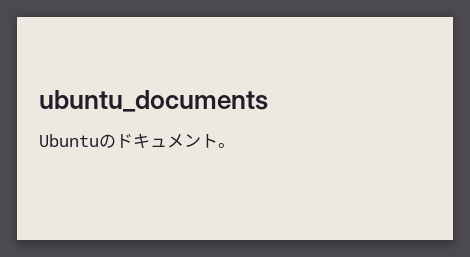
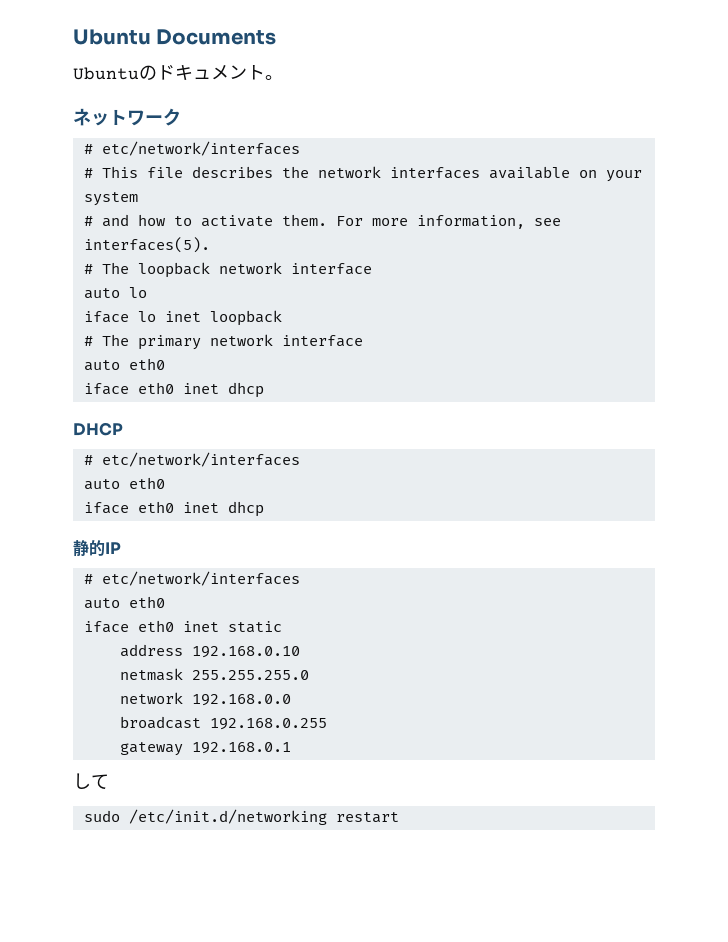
[39,90,268,112] ubuntu_documents -> [73,29,277,45] Ubuntu Documents
(235, 145) none -> [73,108,181,126] [83,141,300,156] [83,166,642,182] [83,192,138,206] [83,214,561,229] [83,237,210,253] [83,262,372,278] [83,287,147,299] [83,310,282,326] [83,334,363,350] [83,358,165,371] [83,382,264,398] [73,422,123,436] [83,452,300,467] [83,477,165,490] [83,501,264,517] [73,540,121,557] [83,571,300,586] [83,596,165,609] [83,620,282,633] [119,644,300,658] [119,668,309,681] [119,692,291,706] [119,716,327,730] [119,742,291,756] [73,773,109,789] [83,809,399,825] // ネットワーク // # etc/network/interfaces // # This file describes the network interfaces available on your system // # and how to activate them. For more information, see interfaces(5). // # The loopback network interface // auto lo // iface lo inet loopback // # The primary network interface // auto eth0 // iface eth0 inet dhcp // DHCP // # etc/network/interfaces // auto eth0 // iface eth0 inet dhcp // 静的IP // # etc/network/interfaces // auto eth0 // iface eth0 inet static // address 192.168.0.10 // netmask 255.255.255.0 // network 192.168.0.0 // broadcast 192.168.0.255 // gateway 192.168.0.1 // して // sudo /etc/init.d/networking restart

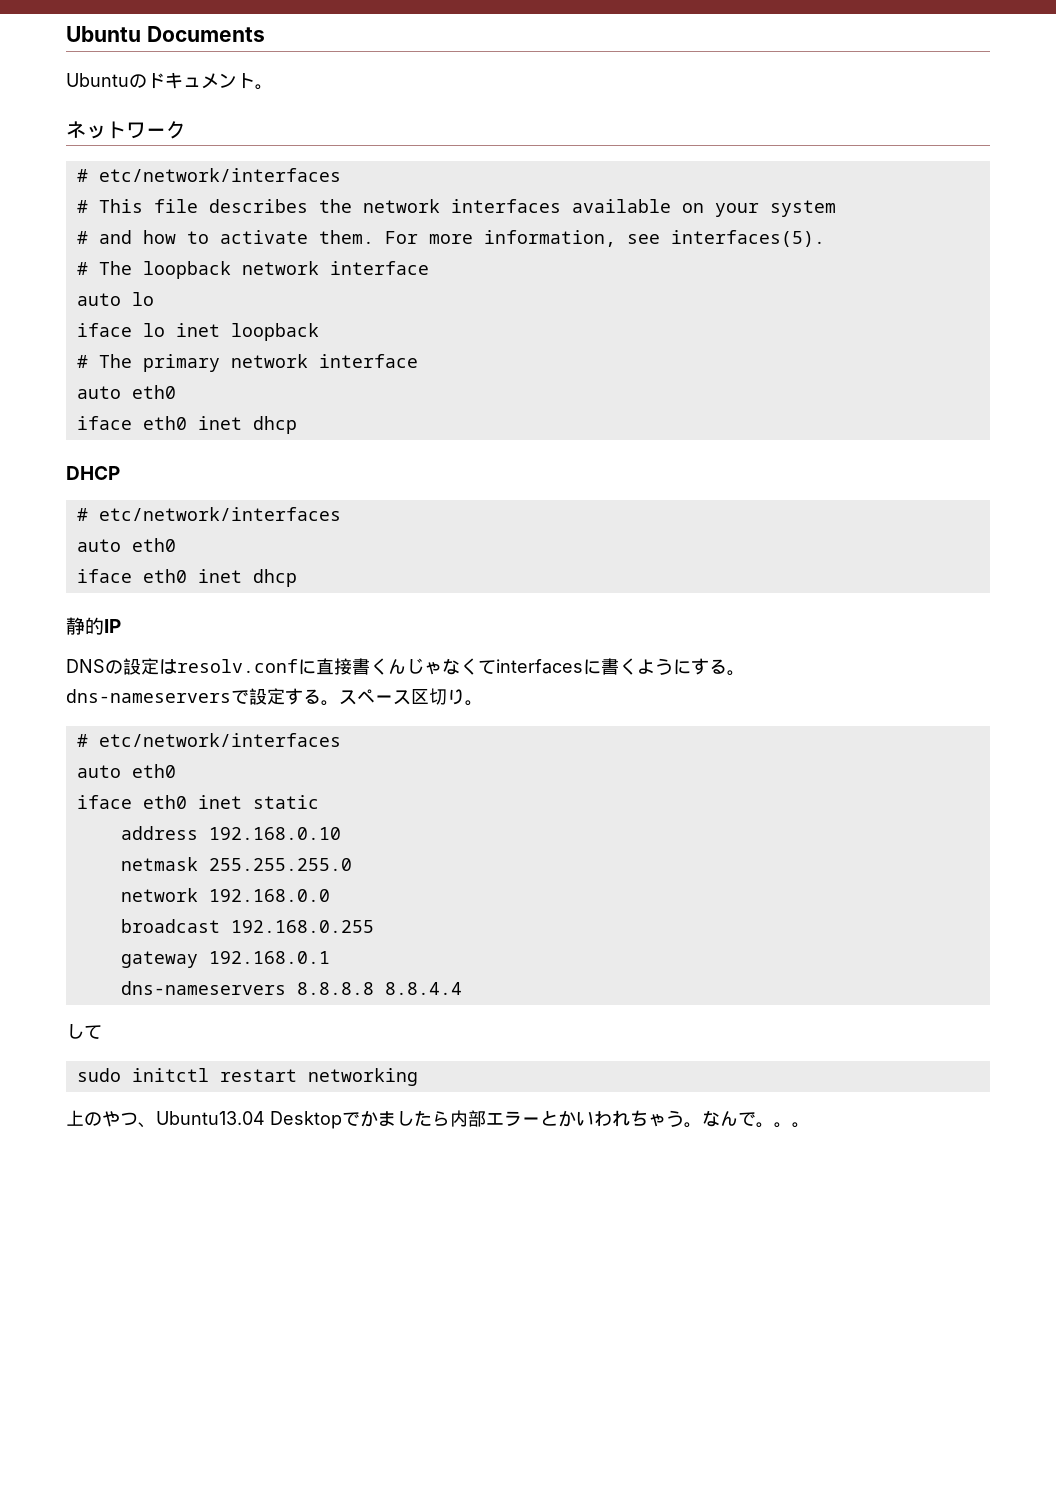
(121, 548) none -> [66,658,745,676] [66,688,483,706] // DNSの設定はresolv.confに直接書くんじゃなくてinterfacesに書くようにする。 // dns-nameserversで設定する。スペース区切り。
(291, 748) none -> [120,981,462,995] // dns-nameservers 8.8.8.8 8.8.4.4
[128,809,399,825] /etc/init.d/networking restart -> [131,1068,418,1086] [66,1110,810,1129] initctl restart networking // 上のやつ、Ubuntu13.04 Desktopでかましたら内部エラーとかいわれちゃう。なんで。。。

